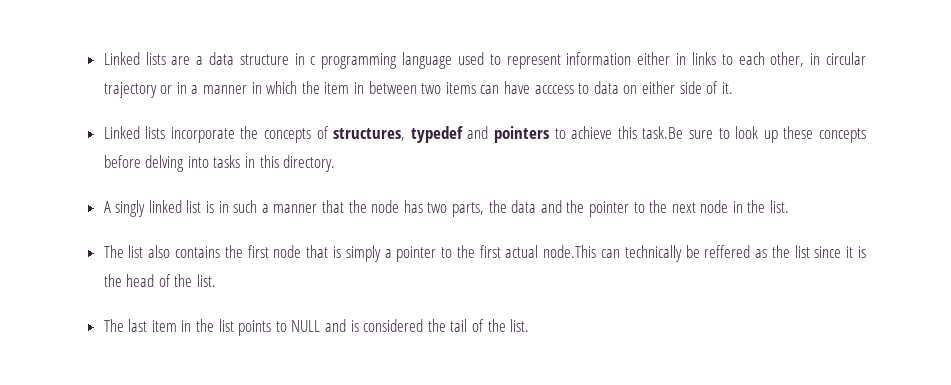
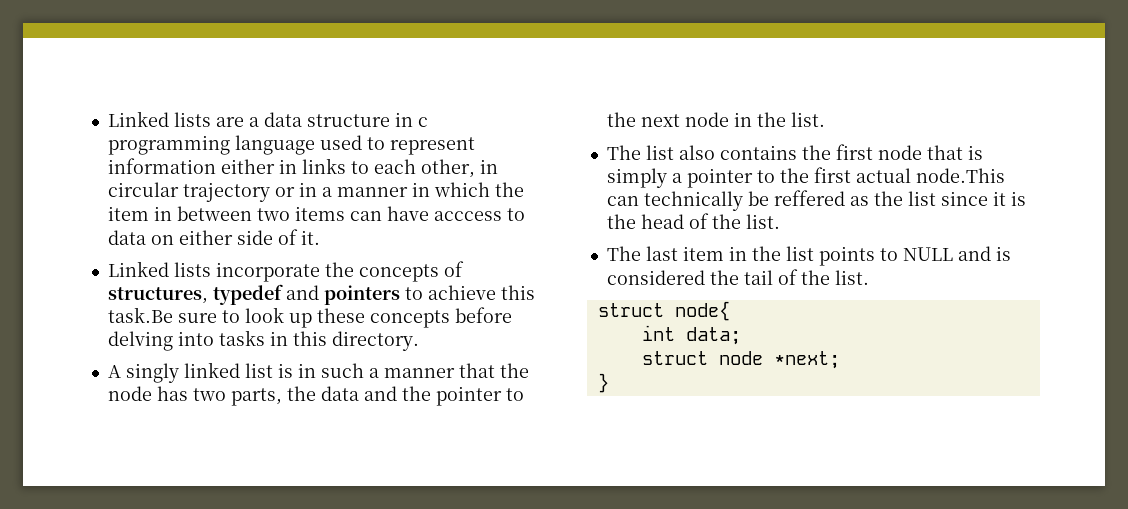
(530, 325) none -> [597,301,730,321] [641,325,741,345] [641,351,840,369] [597,373,609,393] // struct node{ // int data; // struct node *next; // }

